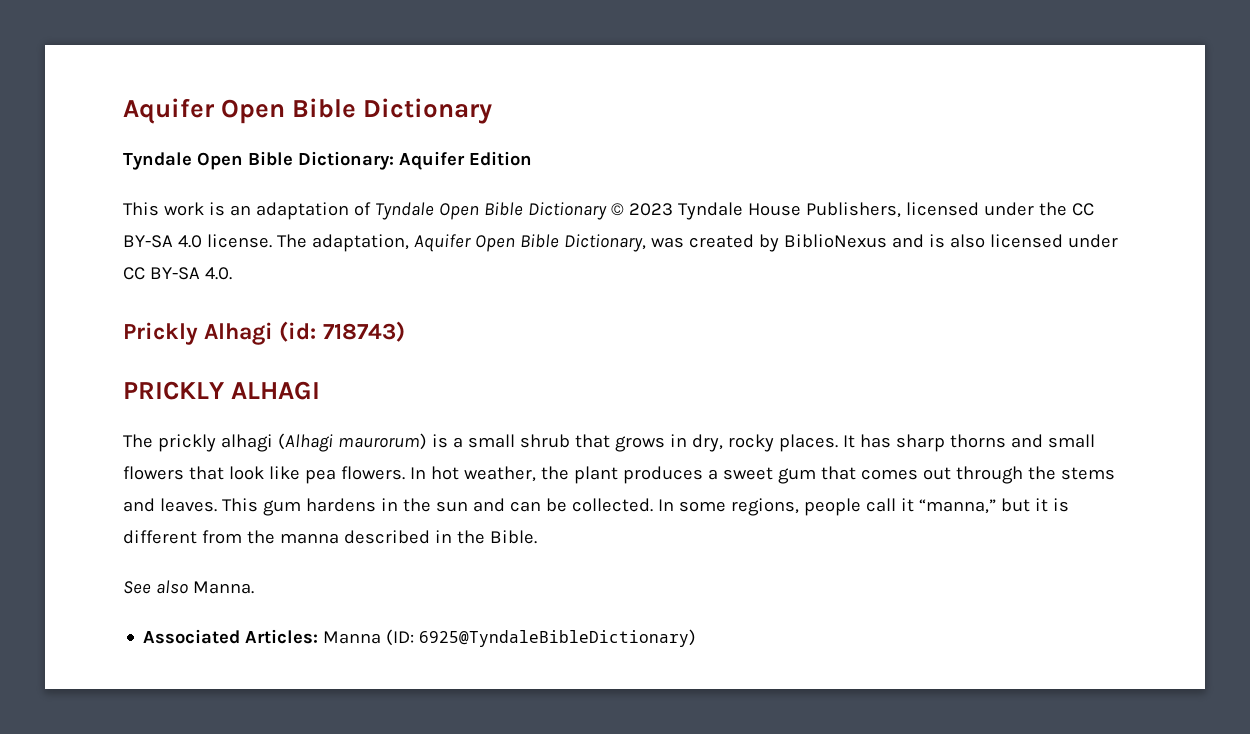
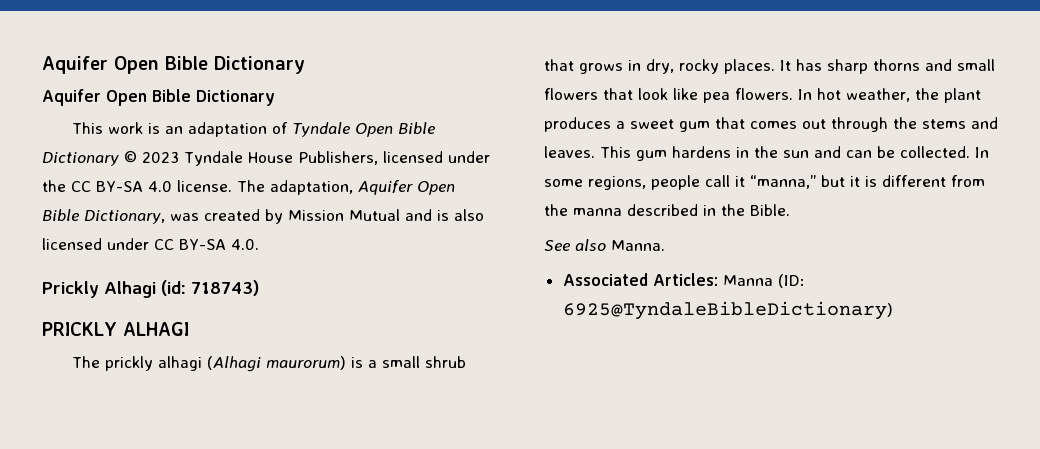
[123,98,493,124] [123,151,532,170] Aquifer Open Bible Dictionary // Tyndale Open Bible Dictionary: Aquifer Edition -> [42,56,305,74] [42,89,275,106] Aquifer Open Bible Dictionary // Aquifer Open Bible Dictionary
[783,234,887,248] BiblioNexus -> [288,209,400,221] Mission Mutual

